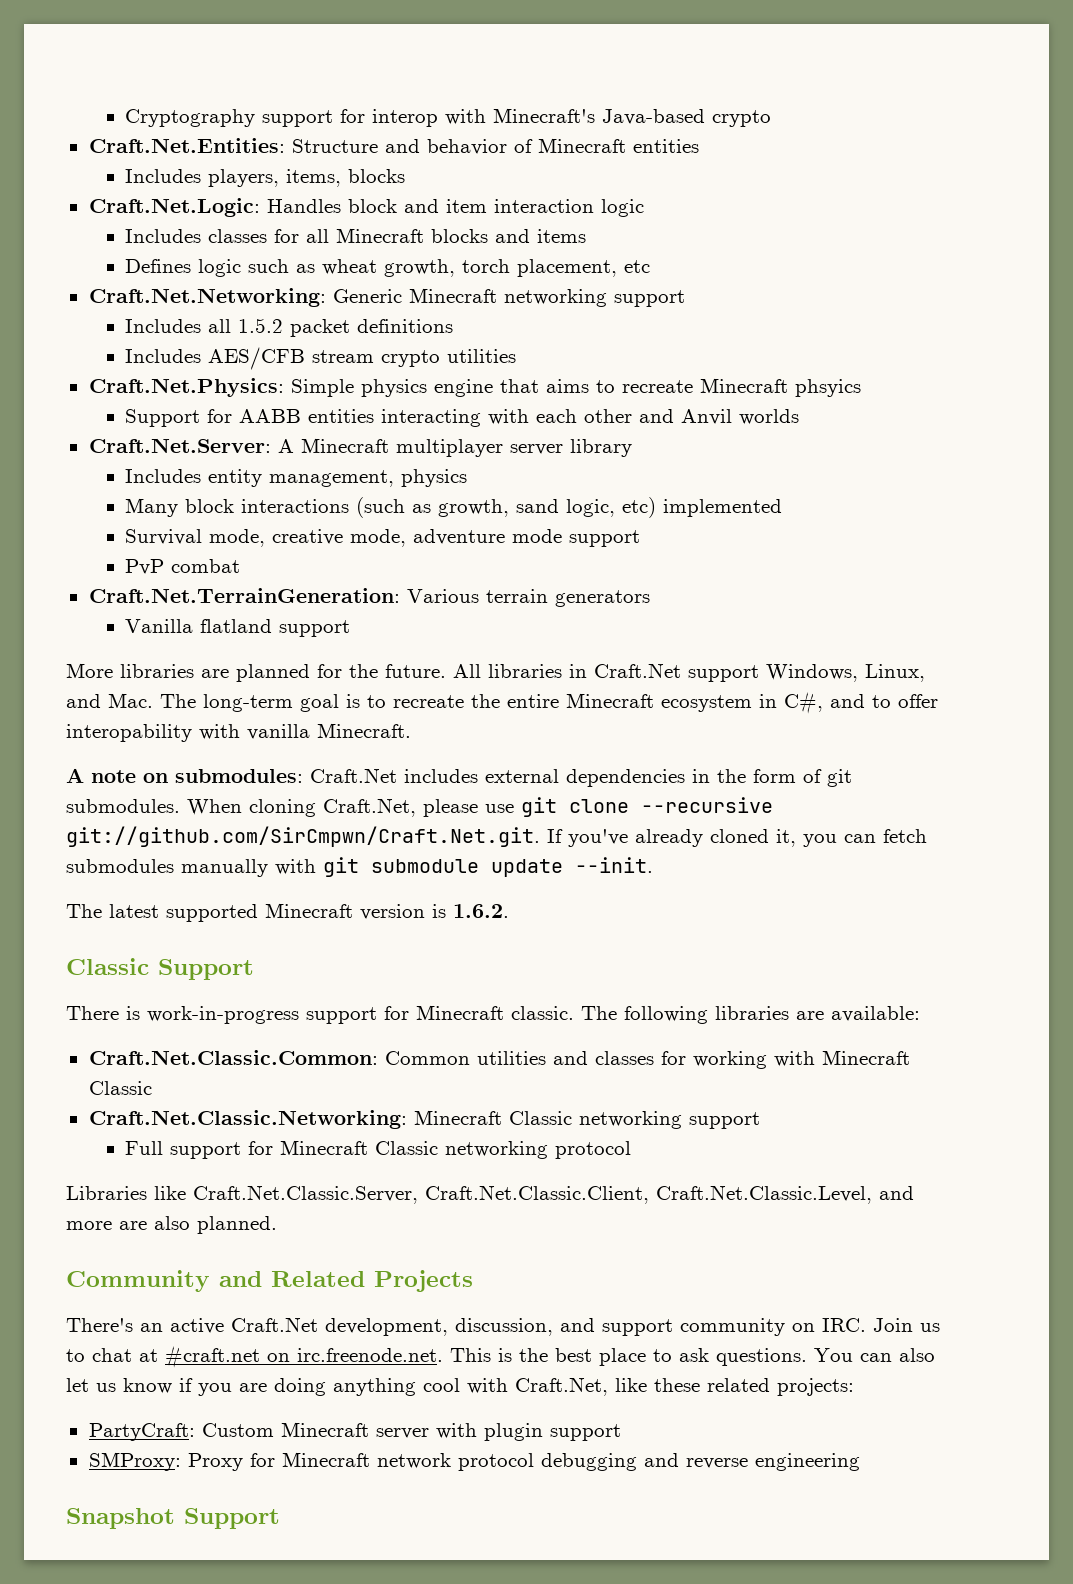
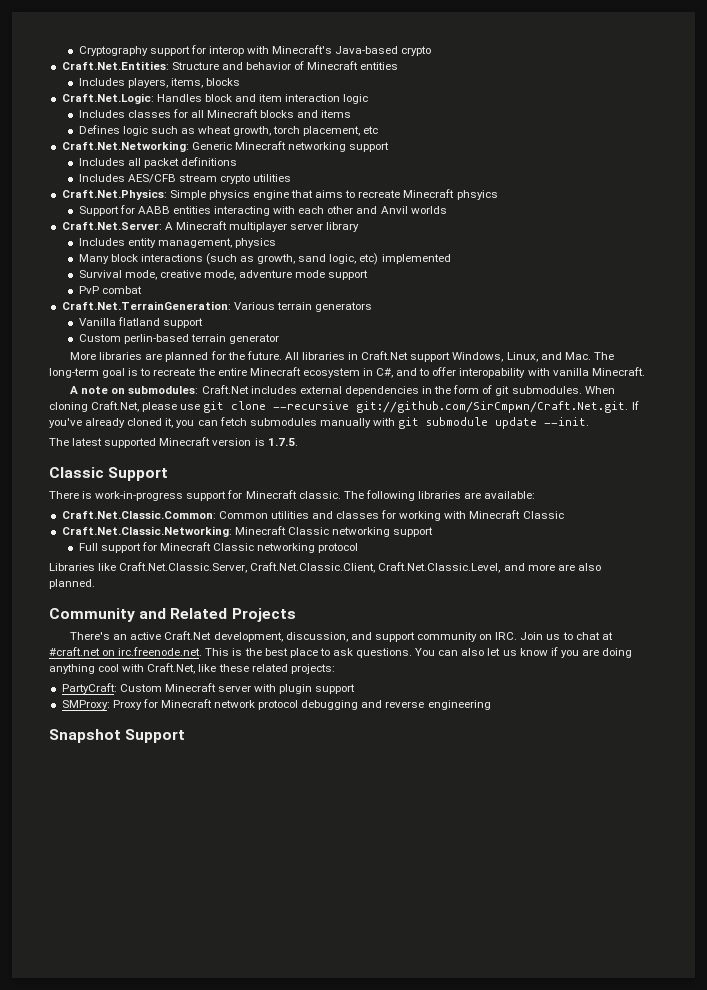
[238,318,284,333] 1.5.2 -> (141, 162) none
(351, 628) none -> [78,334,279,344] // Custom perlin-based terrain generator
[453,904,509,918] 1.6.2. -> [267,438,298,446] 1.7.5.

